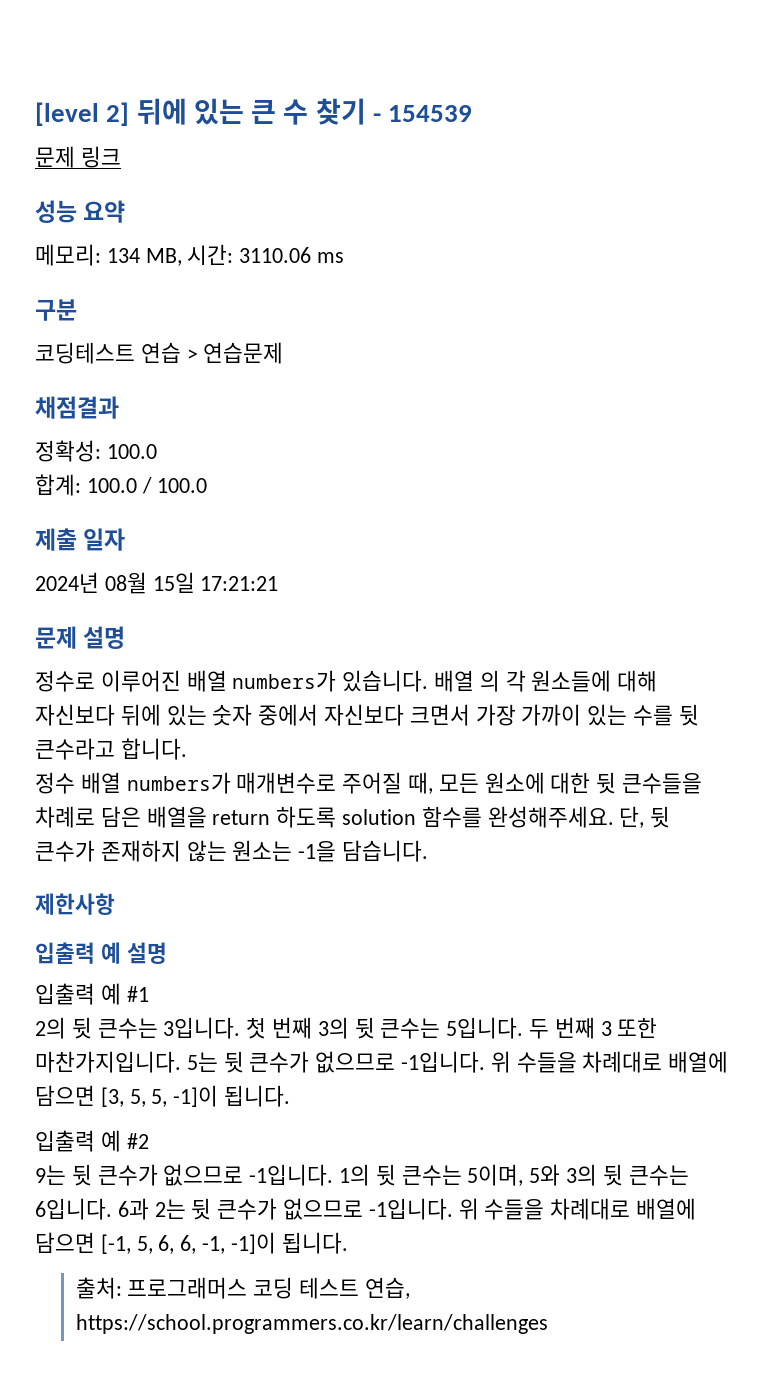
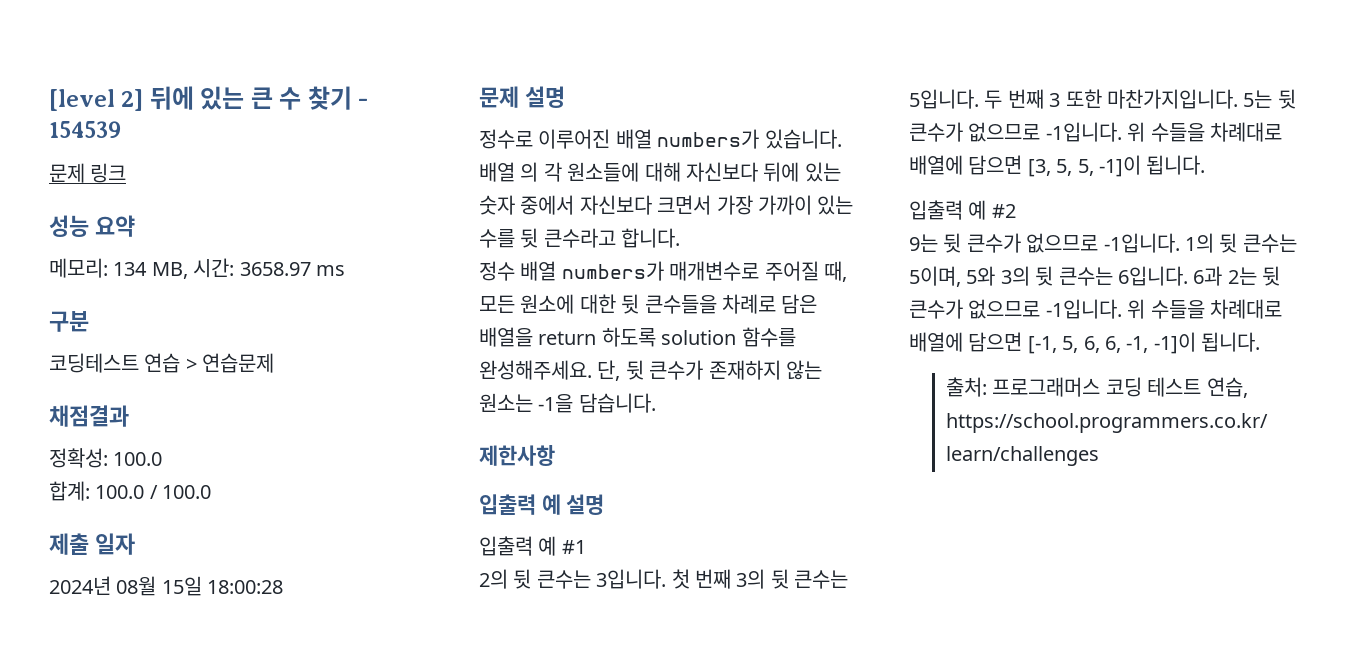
[239,247,312,263] 3110.06 -> [239,262,311,276] 3658.97
[200,576,279,591] 17:21:21 -> [207,580,284,594] 18:00:28

